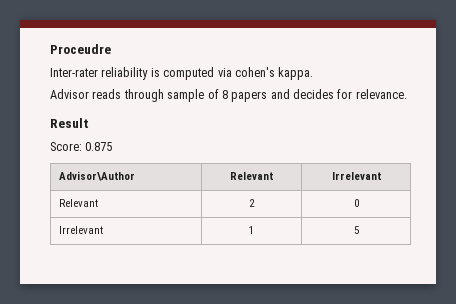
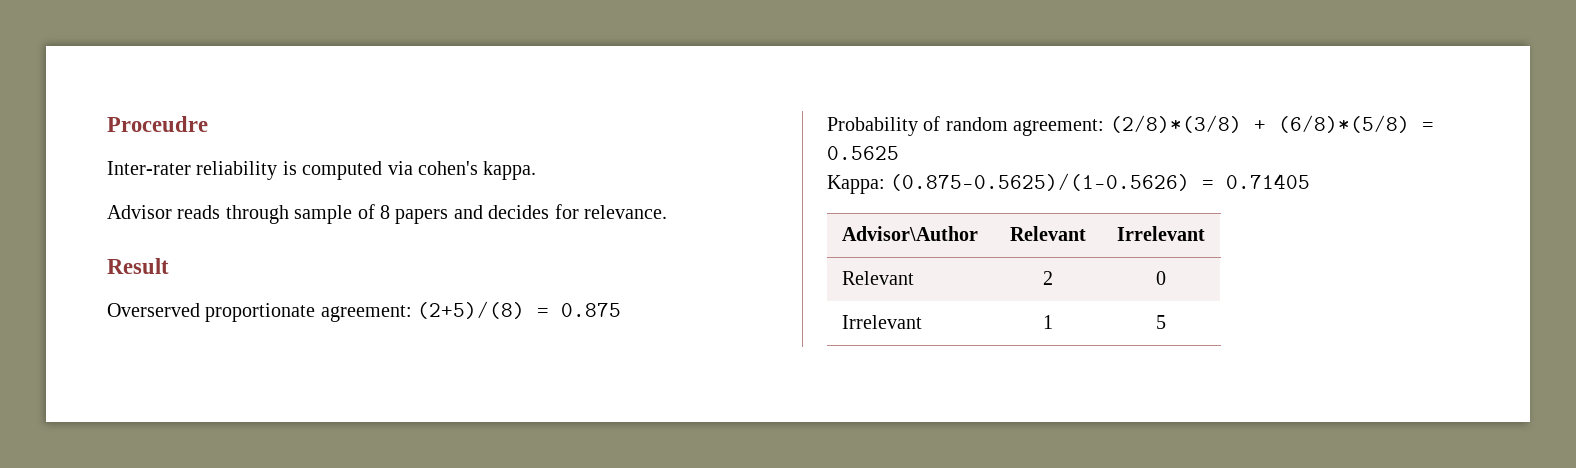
[50,142,113,151] Score: 0.875 -> [107,301,622,322] [827,115,1434,136] [827,146,899,160] [827,173,1311,194] Overserved proportionate agreement: (2+5)/(8) = 0.875 // Probability of random agreement: (2/8)*(3/8) + (6/8)*(5/8) = 0.5625 // Kappa: (0.875-0.5625)/(1-0.5626) = 0.71405

